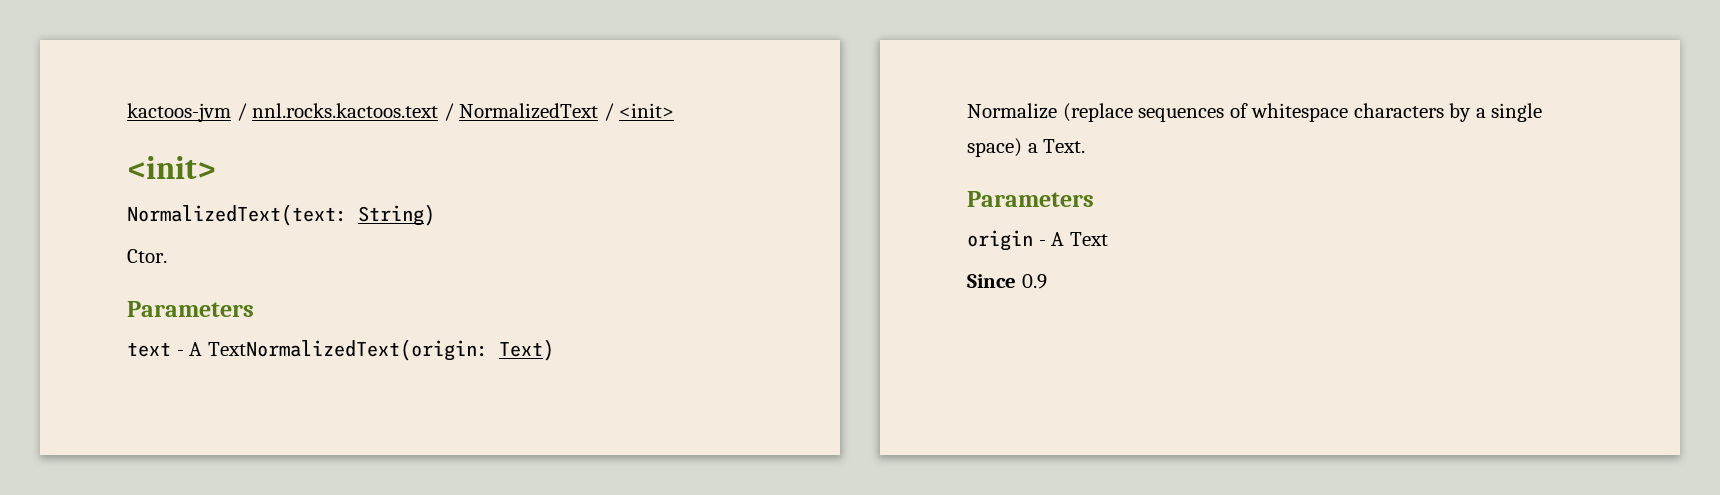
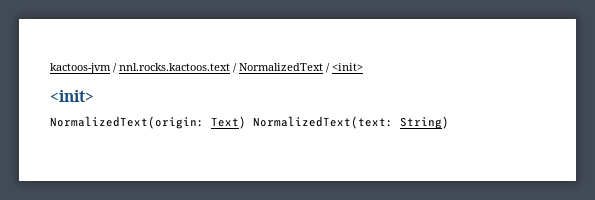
(216, 167) none -> [50,116,246,129] NormalizedText(origin: Text)
[127,249,167,263] [127,301,254,317] [127,339,554,361] [967,103,1543,122] [967,138,1086,157] [967,191,1094,207] [967,230,1108,251] [967,274,1047,289] // Ctor. // Parameters // text - A TextNormalizedText(origin: Text) // Normalize (replace sequences of whitespace characters by a single space) a Text. // Parameters // origin - A Text // Since 0.9 -> (449, 122) none

